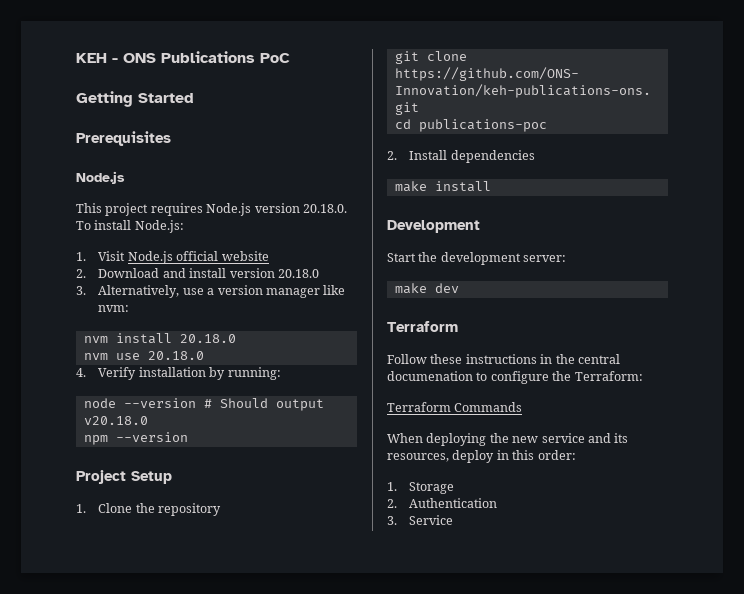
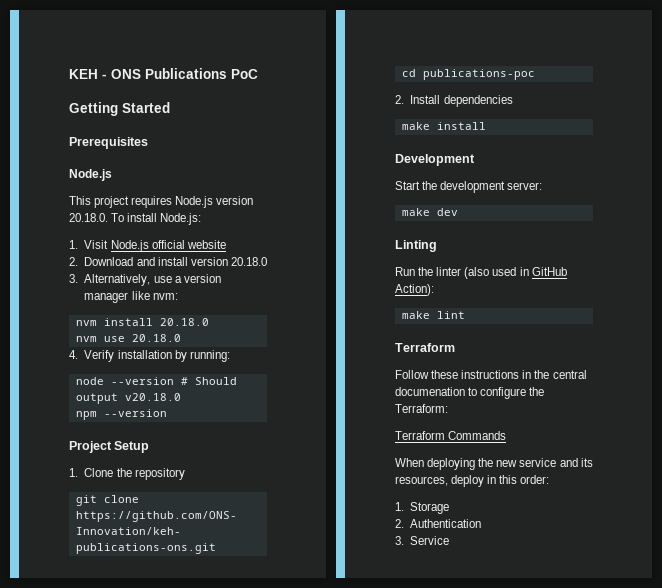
(459, 288) none -> [395,240,437,252] [395,267,567,279] [395,284,434,296] [401,311,465,319] // Linting // Run the linter (also used in GitHub Action): // make lint

